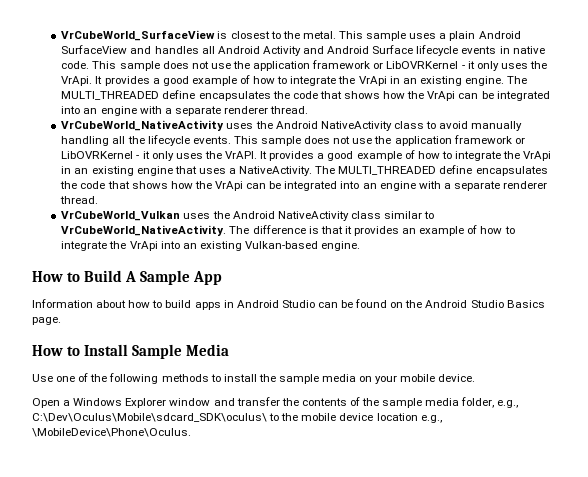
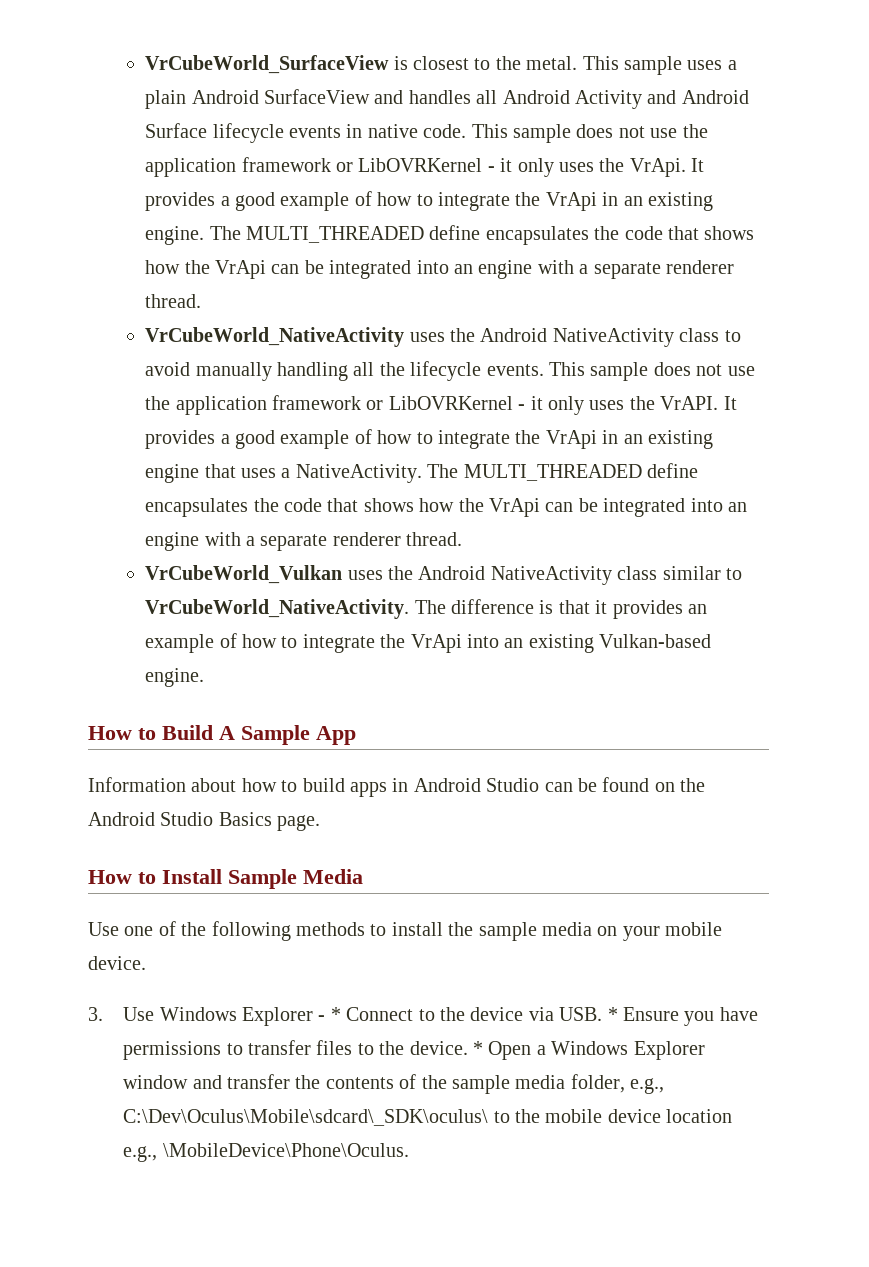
(476, 378) none -> [88,1007,758,1026] [123,1040,484,1060] 3. Use Windows Explorer - * Connect to the device via USB. * Ensure you have permissions to transfer files to the device. *
[32,413,267,422] C:\Dev\Oculus\Mobile\sdcard_SDK\oculus\ -> [123,1109,489,1126] C:\Dev\Oculus\Mobile\sdcard\_SDK\oculus\

